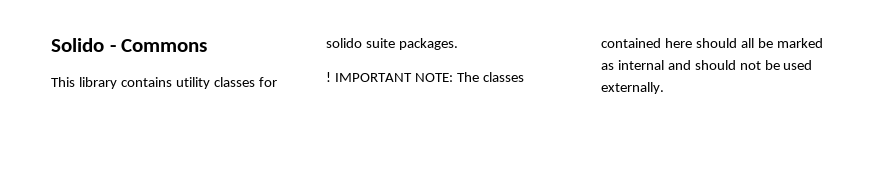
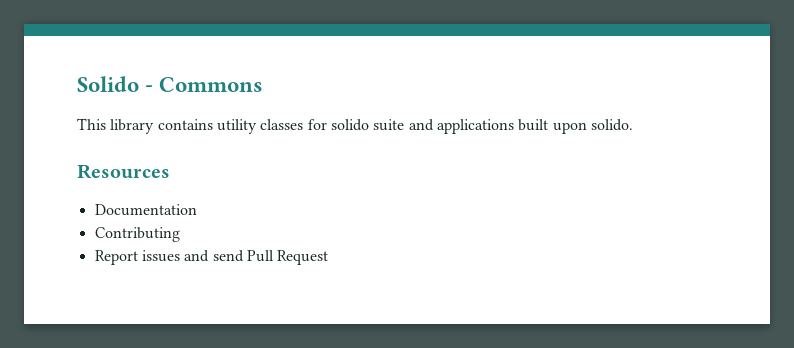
[398,38,458,50] [326,72,524,82] [601,38,823,48] [601,60,813,70] [601,82,664,94] packages. // ! IMPORTANT NOTE: The classes contained here should all be marked as internal and should not be used externally. -> [408,119,633,134] [77,164,170,179] [94,204,197,216] [94,227,180,242] [94,250,329,265] and applications built upon solido. // Resources // Documentation // Contributing // Report issues and send Pull Request

